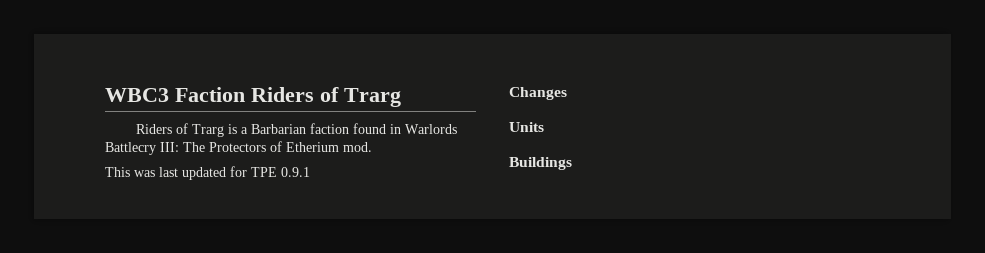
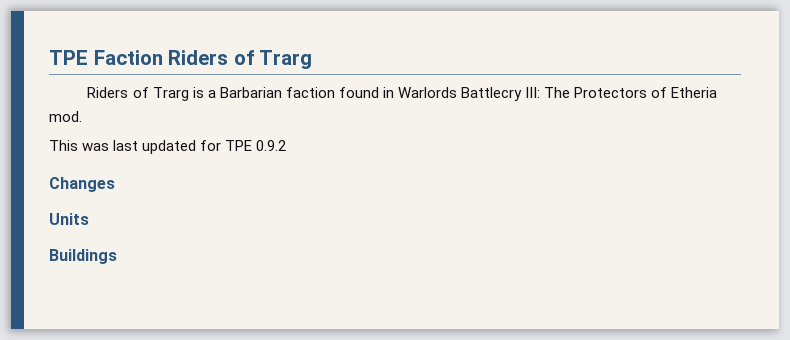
[105,88,169,102] WBC3 -> [49,50,88,65] TPE
[286,142,339,152] Etherium -> [671,87,718,98] Etheria
[281,167,310,177] 0.9.1 -> [256,140,287,151] 0.9.2

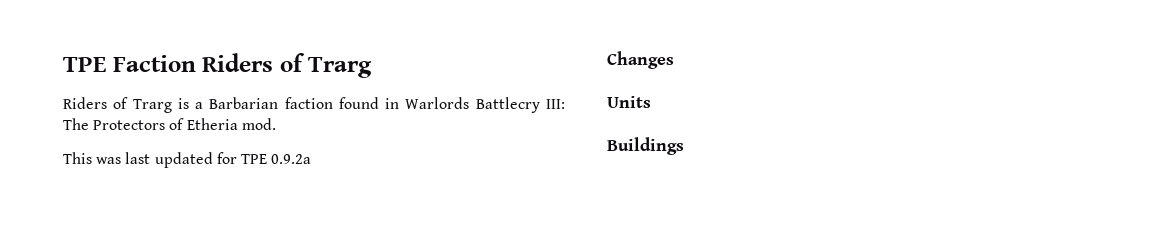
[256,140,287,151] 0.9.2 -> [271,154,312,164] 0.9.2a

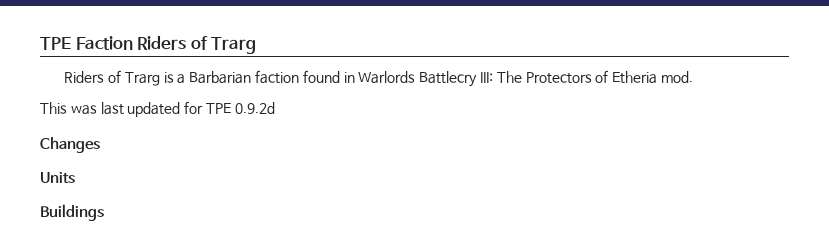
[271,154,312,164] 0.9.2a -> [234,102,275,114] 0.9.2d

